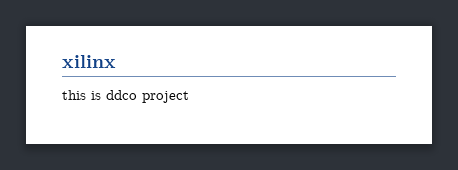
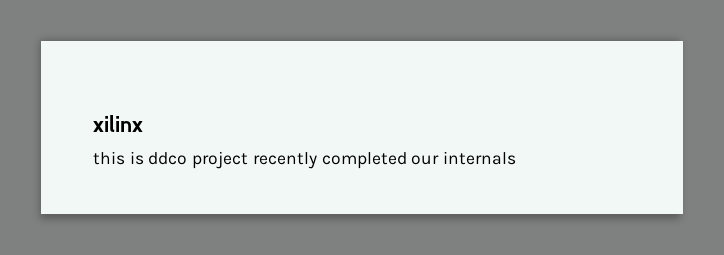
(189, 97) none -> [252,151,517,169] recently completed our internals

